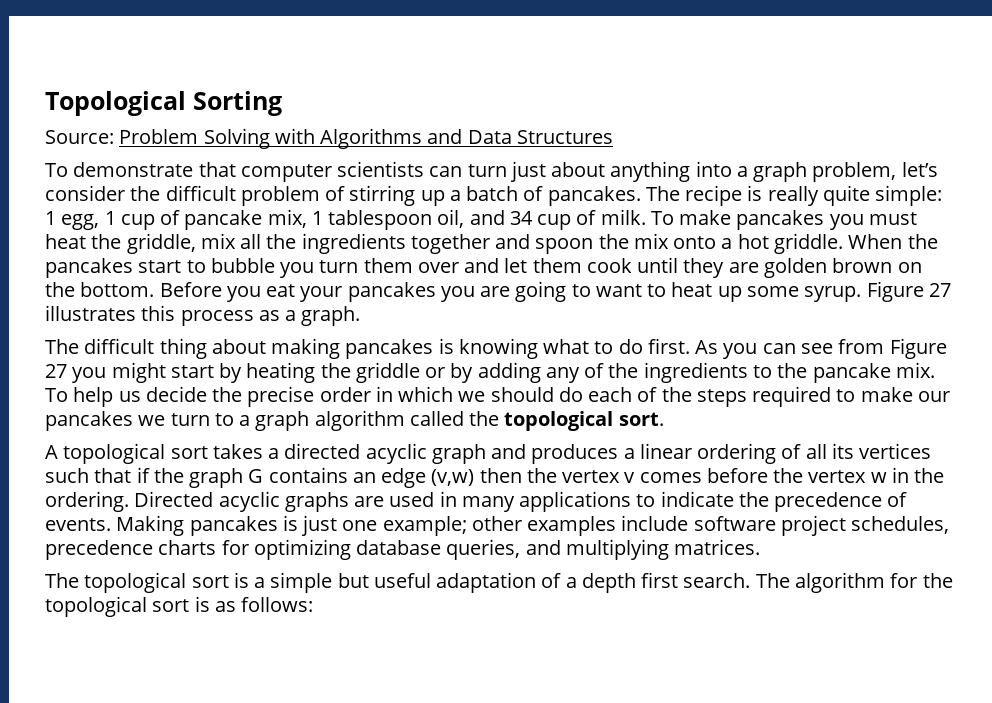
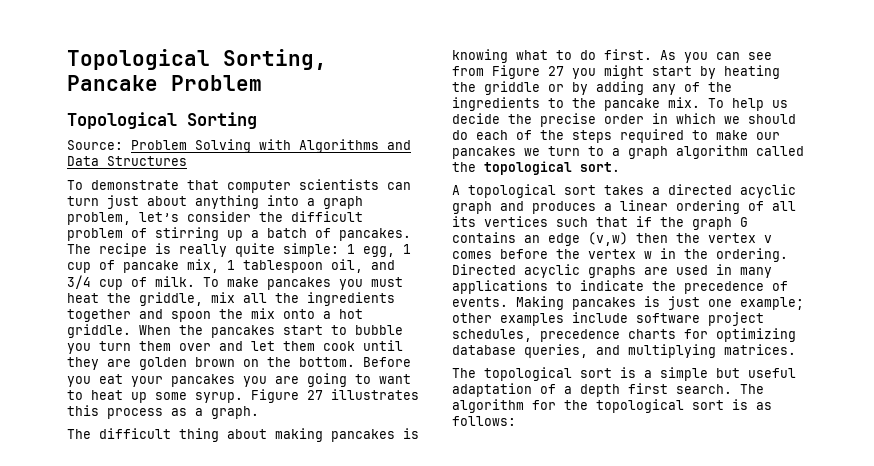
[45,91,186,116] Topological -> [67,49,327,70] [67,75,262,91] [67,112,177,129] Topological Sorting, Pancake Problem // Topological
[509,211,533,225] 34 -> [67,275,91,289] 3/4

